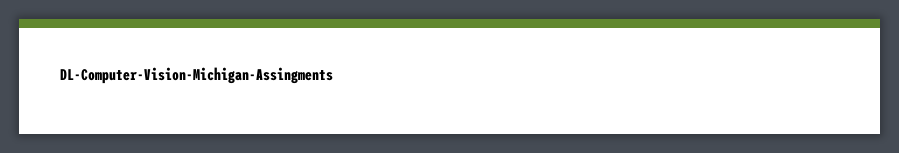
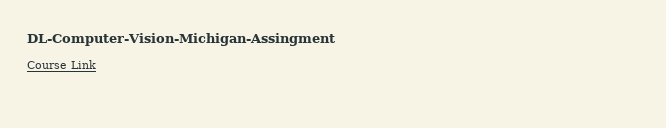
[60,67,333,84] DL-Computer-Vision-Michigan-Assingments -> [27,33,335,46] [27,60,96,69] DL-Computer-Vision-Michigan-Assingment // Course Link

